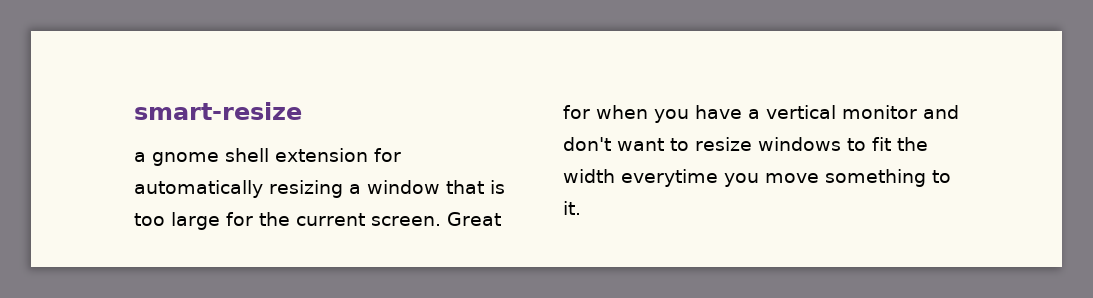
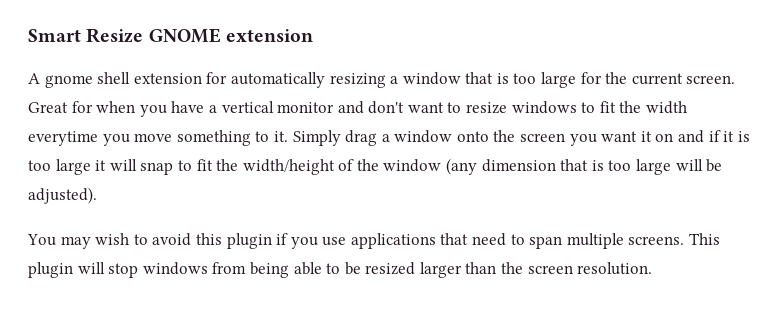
[134,102,302,120] [134,152,146,162] smart-resize // a -> [28,28,313,43] [28,73,40,84] Smart Resize GNOME extension // A
(581, 208) none -> [292,130,750,146] [28,158,723,175] [28,187,97,204] [27,233,721,249] [28,262,653,278] Simply drag a window onto the screen you want it on and if it is too large it will snap to fit the width/height of the window (any dimension that is too large will be adjusted). // You may wish to avoid this plugin if you use applications that need to span multiple screens. This plugin will stop windows from being able to be resized larger than the screen resolution.

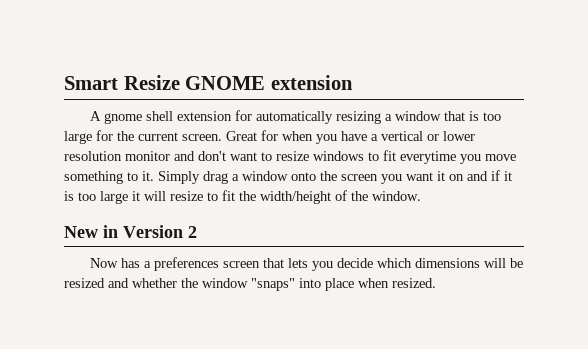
(274, 107) none -> [427,131,475,141] [64,151,122,161] or lower resolution
[619,101,688,114] the width -> (396, 155) none
[140,162,174,175] snap -> [170,191,203,201] resize
[383,158,723,175] [28,187,97,204] [27,233,721,249] [28,262,653,278] window (any dimension that is too large will be adjusted). // You may wish to avoid this plugin if you use applications that need to span multiple screens. This plugin will stop windows from being able to be resized larger than the screen resolution. -> [372,191,421,201] [64,225,197,238] [90,257,524,271] [64,278,436,291] window. // New in Version 2 // Now has a preferences screen that lets you decide which dimensions will be resized and whether the window "snaps" into place when resized.

